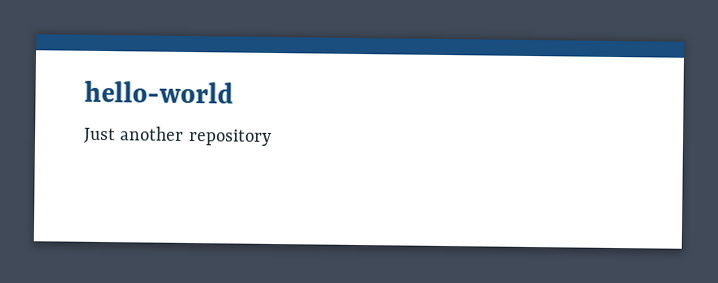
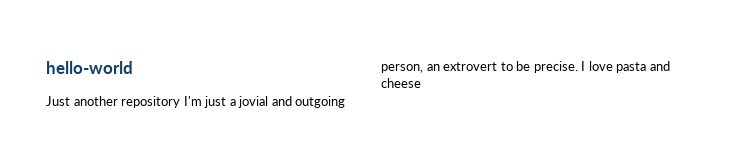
(272, 137) none -> [183,96,346,108] [381,61,670,73] [381,78,421,88] I'm just a jovial and outgoing person, an extrovert to be precise. I love pasta and cheese

